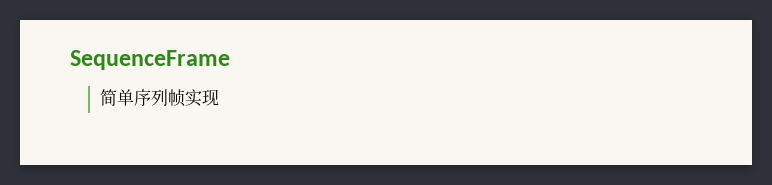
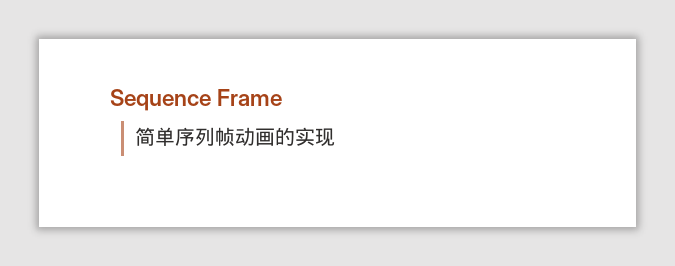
[70,50,230,70] SequenceFrame -> [110,89,283,111] Sequence Frame
(186, 98) none -> [235,127,296,146] 动画的

